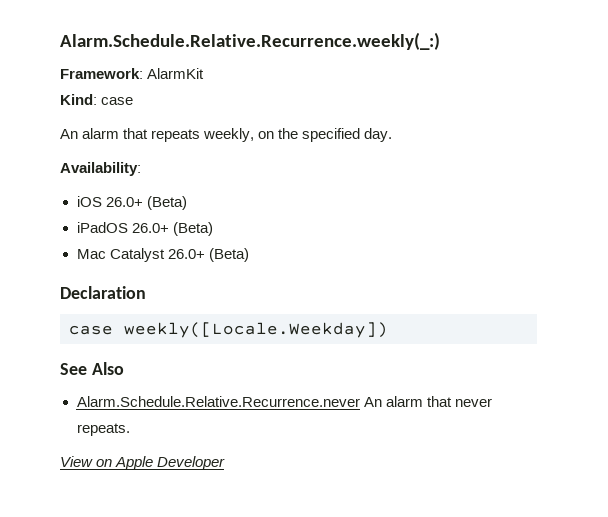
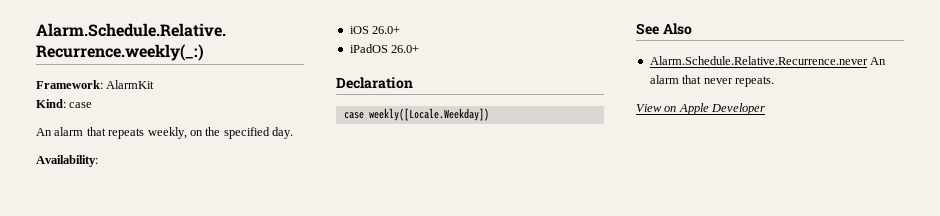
[146,196,187,210] (Beta) -> (401, 30) none
[172,222,213,236] [76,248,249,262] (Beta) // Mac Catalyst 26.0+ (Beta) -> (420, 49) none

